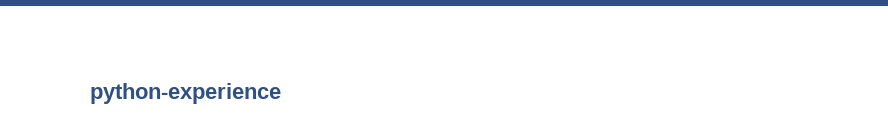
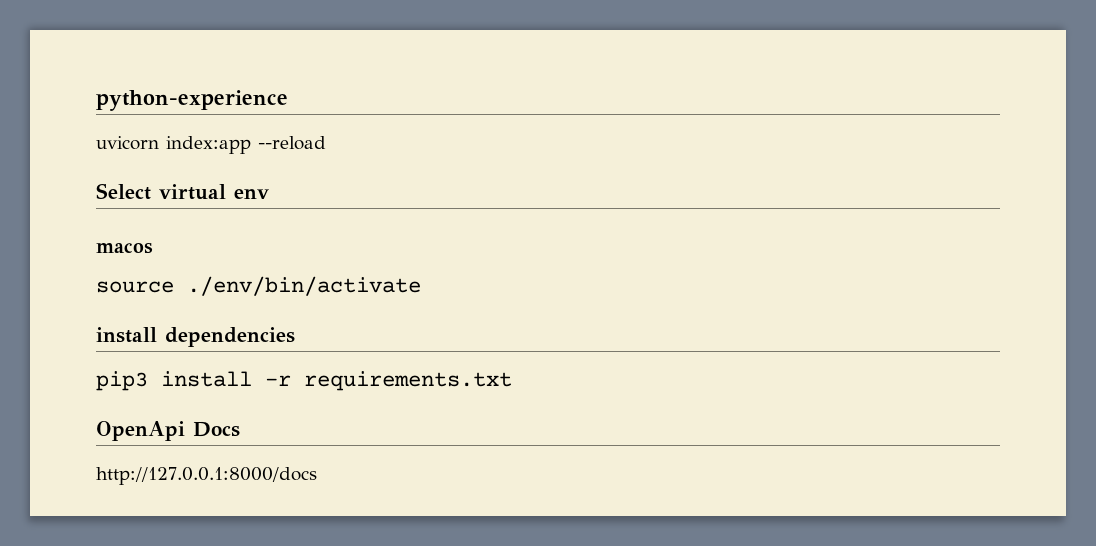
(281, 93) none -> [96,136,326,154] [96,183,269,200] [96,243,153,254] [96,276,421,296] [96,327,295,347] [96,371,512,391] [96,421,240,441] [96,467,317,485] // uvicorn index:app --reload // Select virtual env // macos // source ./env/bin/activate // install dependencies // pip3 install -r requirements.txt // OpenApi Docs // http://127.0.0.1:8000/docs

